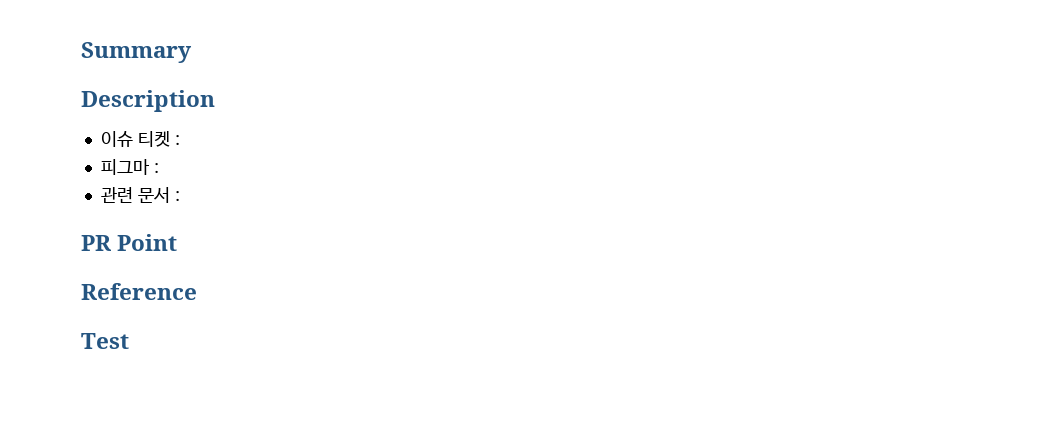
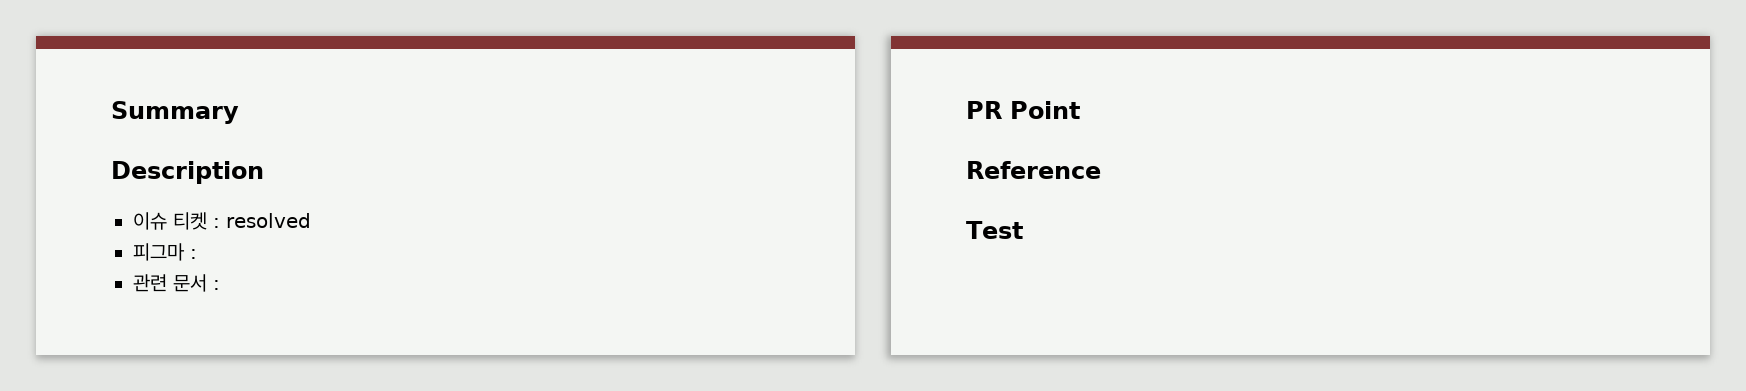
(180, 140) none -> [226,213,311,228] resolved

